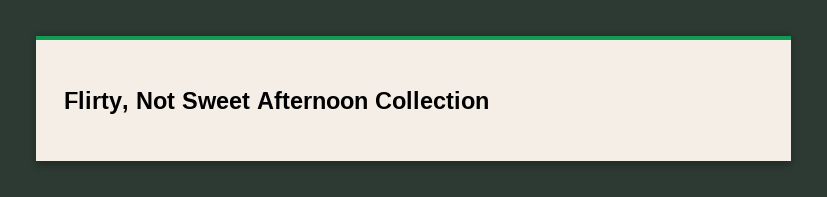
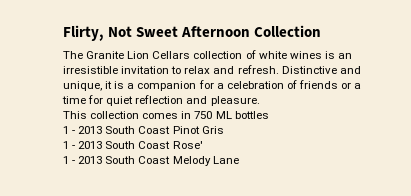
(489, 100) none -> [63,50,352,59] [63,65,361,74] [63,80,362,91] [62,95,260,106] [63,111,269,119] [63,126,224,134] [63,141,203,149] [63,156,239,166] // The Granite Lion Cellars collection of white wines is an irresistible invitation to relax and refresh. Distinctive and unique, it is a companion for a celebration of friends or a time for quiet reflection and pleasure. // This collection comes in 750 ML bottles // 1 - 2013 South Coast Pinot Gris // 1 - 2013 South Coast Rose' // 1 - 2013 South Coast Melody Lane

